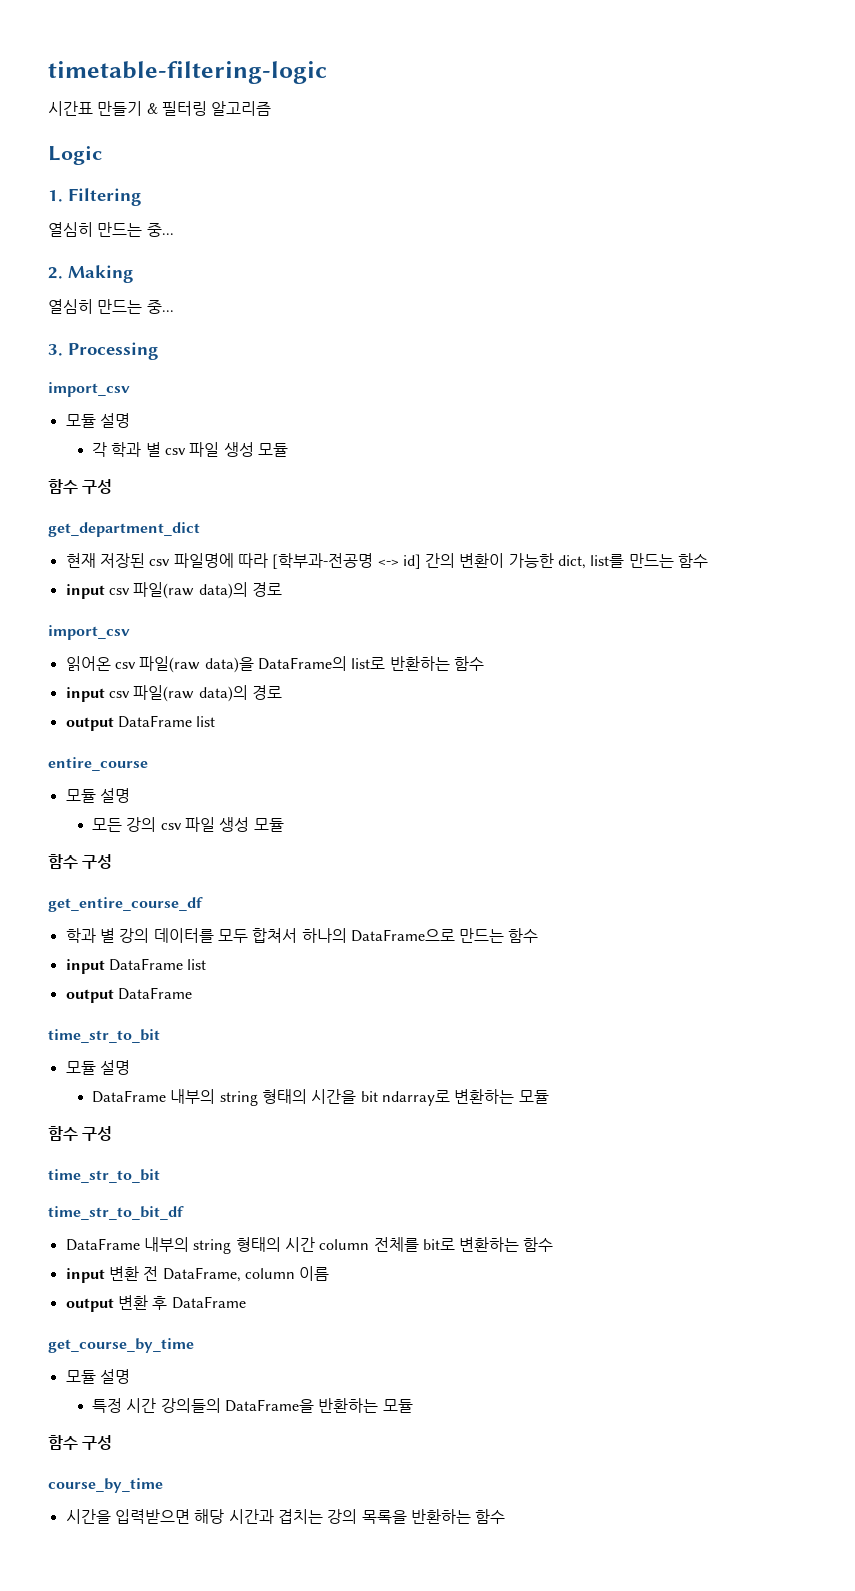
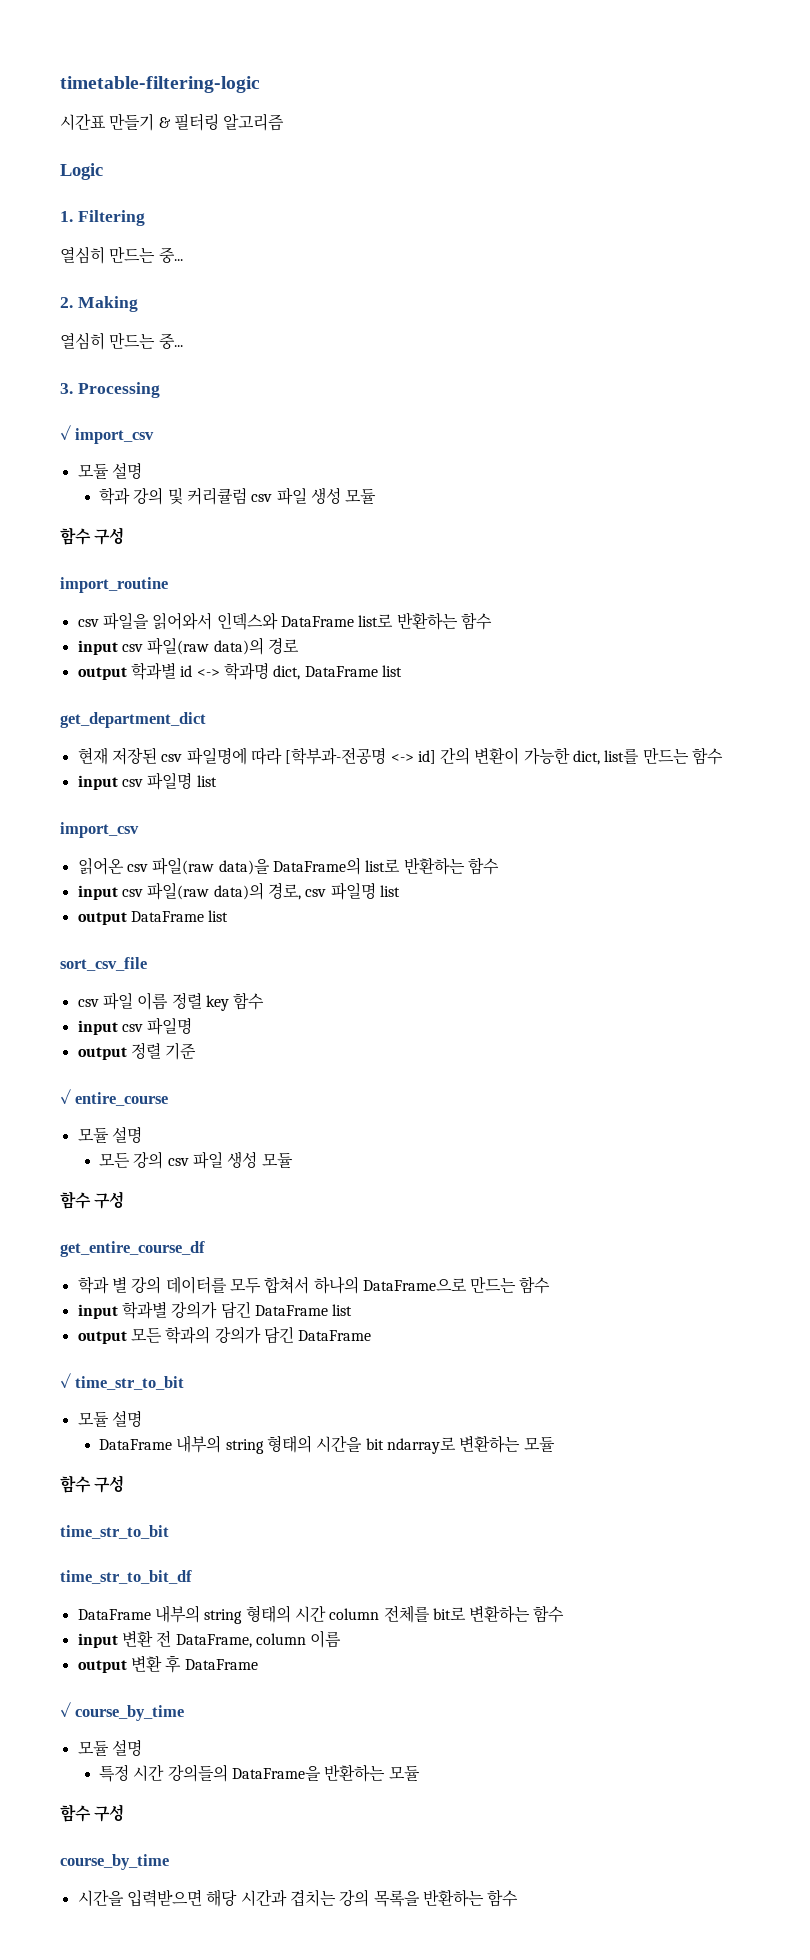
(158, 351) none -> [60,425,71,440] ✓
[91,442,288,457] [48,479,113,494] 각 학과 별 csv 파일 생성 모듈 // 함수 구성 -> [99,487,377,505] [60,527,125,545] [60,577,168,593] [77,612,492,630] [77,637,299,655] [77,662,402,680] 학과 강의 및 커리큘럼 csv 파일 생성 모듈 // 함수 구성 // import_routine // csv 파일을 읽어와서 인덱스와 DataFrame list로 반환하는 함수 // input csv 파일(raw data)의 경로 // output 학과별 id <-> 학과명 dict, DataFrame list
[133,582,282,599] 파일(raw data)의 경로 -> [147,772,217,790] 파일명 list
[251,685,282,700] 경로 -> [267,882,400,900] 경로, csv 파일명 list
(216, 721) none -> [60,957,147,971] [77,992,265,1011] [77,1017,193,1035] [77,1042,197,1060] [60,1089,71,1104] sort_csv_file // csv 파일 이름 정렬 key 함수 // input csv 파일명 // output 정렬 기준 // ✓
(105, 966) none -> [121,1301,251,1319] 학과별 강의가 담긴
[117,987,192,1000] DataFrame // -> [130,1326,372,1344] [60,1373,71,1388] 모든 학과의 강의가 담긴 DataFrame // ✓
[48,1338,194,1353] get_course_by_time -> [60,1702,185,1721] ✓ course_by_time

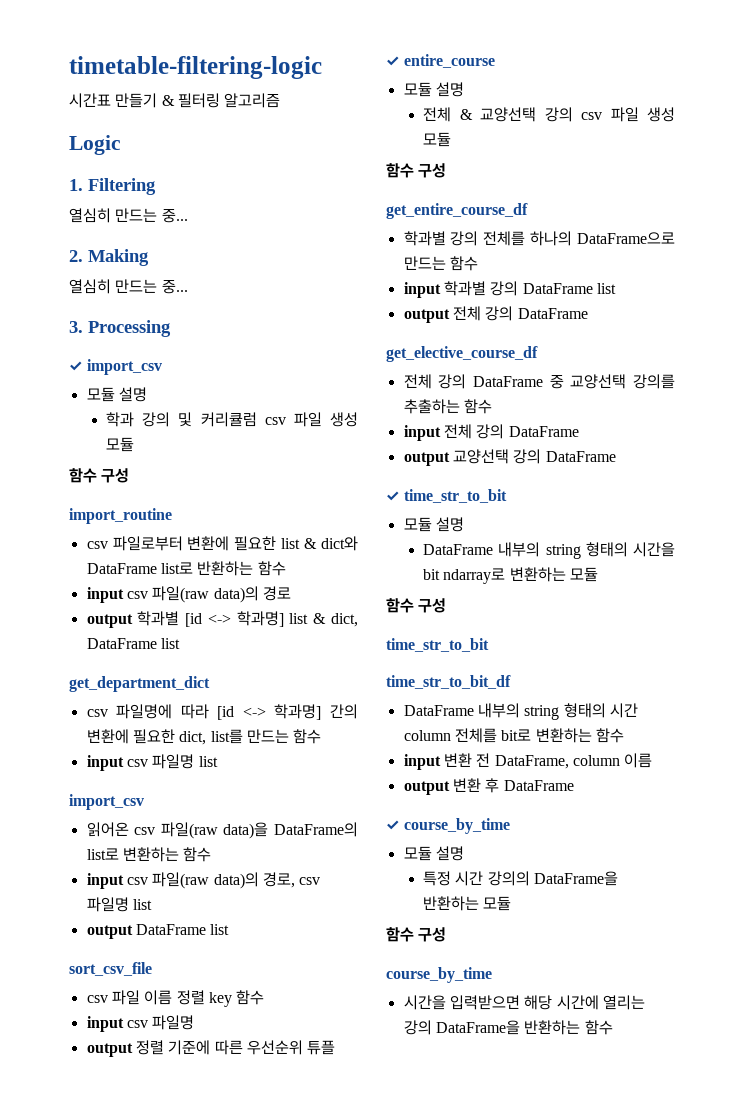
[102,612,278,630] 파일을 읽어와서 인덱스와 -> [112,536,358,551] 파일로부터 변환에 필요한 list & dict와
[180,662,269,680] id <-> 학과명 -> [185,611,327,627] [id <-> 학과명] list &
[77,747,157,765] 현재 저장된 -> (210, 684) none
[285,747,570,765] [학부과-전공명 <-> id] 간의 변환이 가능한 -> [217,704,358,720] [86,729,175,744] [id <-> 학과명] 간의 변환에 필요한
[403,857,465,875] 반환하는 -> [122,847,179,862] 변환하는
[165,1042,197,1060] 기준 -> [168,1040,336,1055] 기준에 따른 우선순위 튜플
[99,1153,131,1168] 모든 -> [423,107,537,122] 전체 & 교양선택
[77,1276,310,1294] 학과 별 강의 데이터를 모두 합쳐서 -> [403,231,526,246] 학과별 강의 전체를
[171,1301,251,1319] 강의가 담긴 -> [490,281,519,296] 강의
[130,1326,294,1344] 모든 학과의 강의가 담긴 -> [452,306,588,321] [386,346,538,362] [403,374,675,389] [403,399,492,414] [403,424,579,441] [403,449,542,466] 전체 강의 DataFrame // get_elective_course_df // 전체 강의 DataFrame 중 교양선택 강의를 추출하는 함수 // input 전체 강의 DataFrame // output 교양선택 강의
[167,1764,228,1782] 강의들의 -> [487,871,530,886] 강의의
[240,1889,420,1907] 시간과 겹치는 강의 목록을 -> [556,995,645,1010] [403,1020,520,1035] 시간에 열리는 강의 DataFrame을

